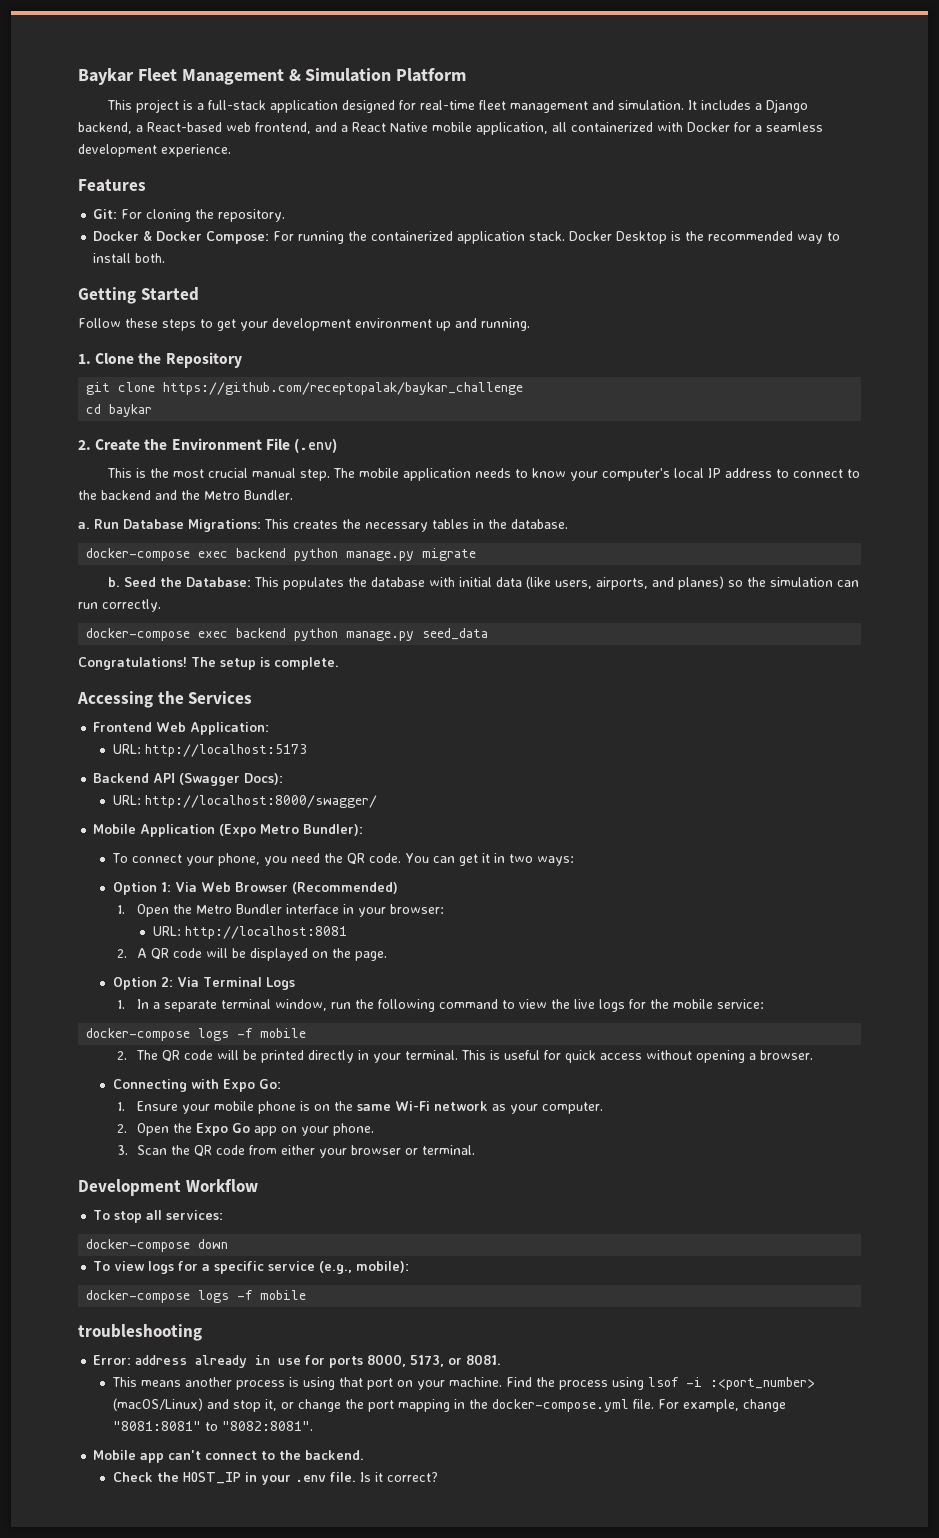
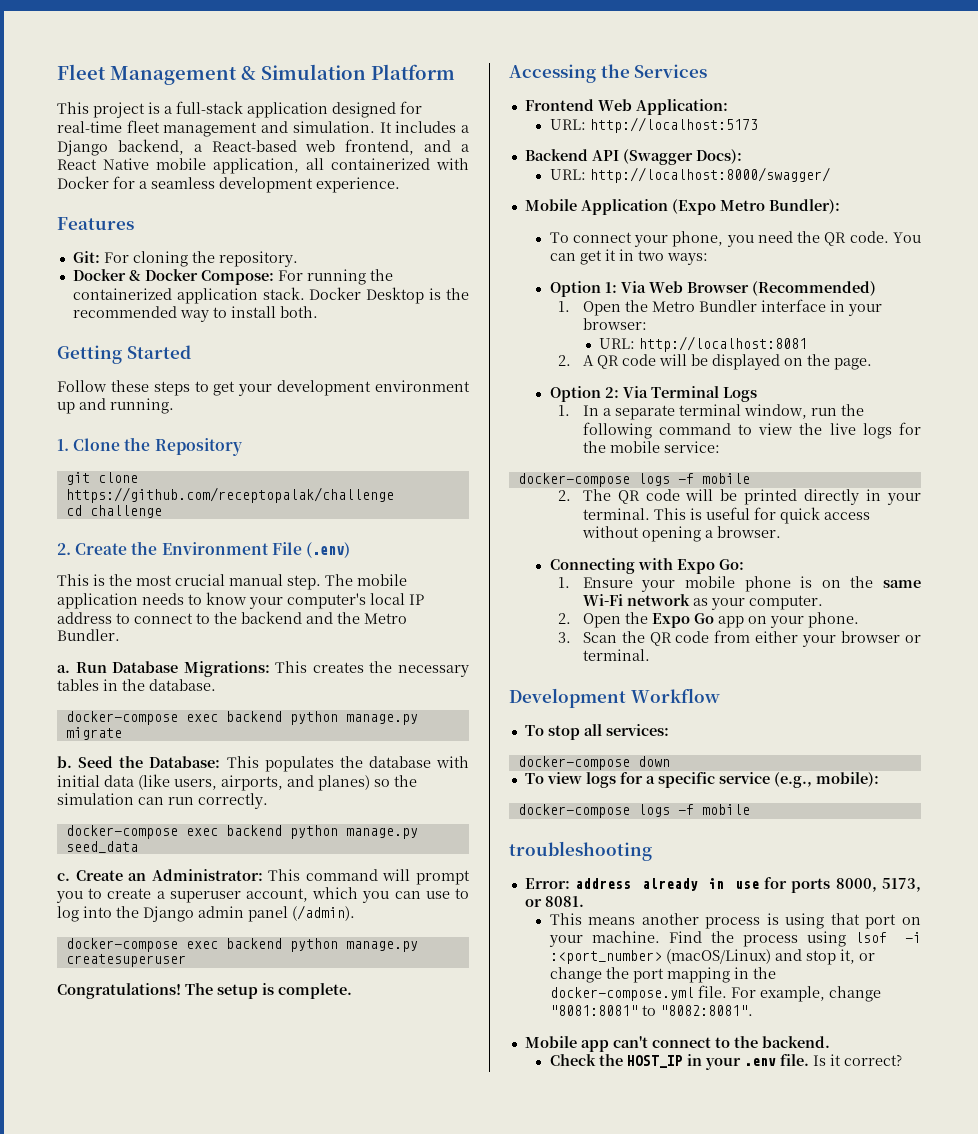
[78,68,134,85] Baykar -> (57, 72) none
[163,382,524,395] https://github.com/receptopalak/baykar_challenge -> [65,487,394,503] https://github.com/receptopalak/challenge
[109,404,153,417] baykar -> [89,505,162,518] challenge
(489, 634) none -> [57,869,470,885] [56,887,469,903] [57,905,355,922] [65,938,418,952] [65,954,186,967] // c. Create an Administrator: This command will prompt you to create a superuser account, which you can use to log into the Django admin panel (/admin). // docker-compose exec backend python manage.py createsuperuser

